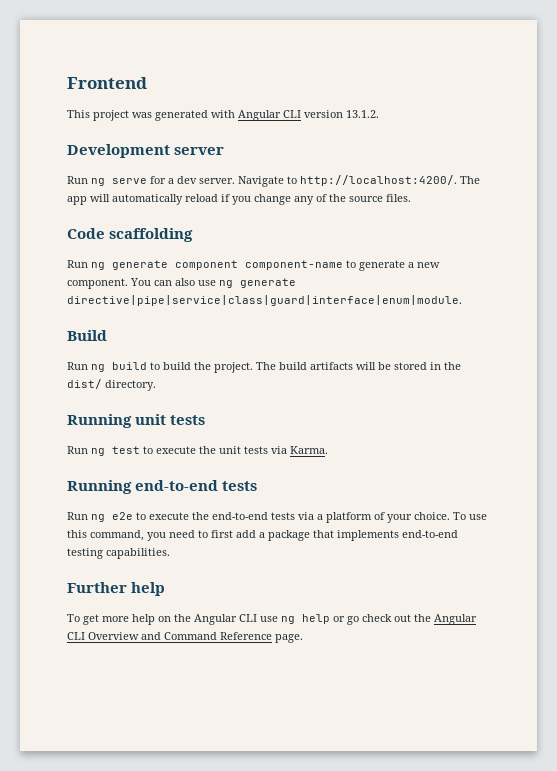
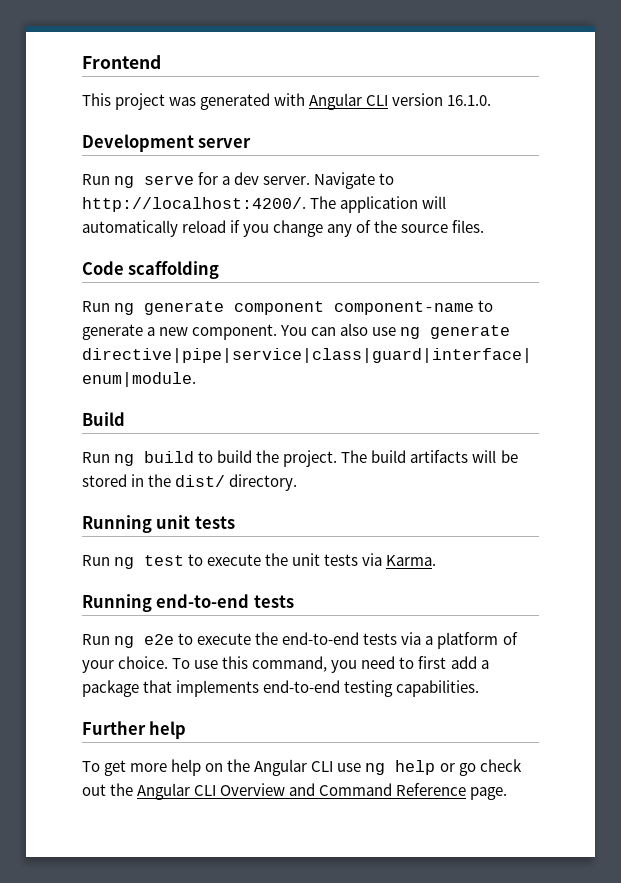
[346,110,379,118] 13.1.2. -> [447,95,492,106] 16.1.0.
[67,196,87,205] app -> [340,196,419,213] application

